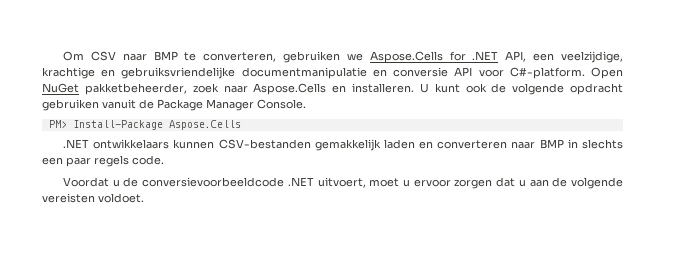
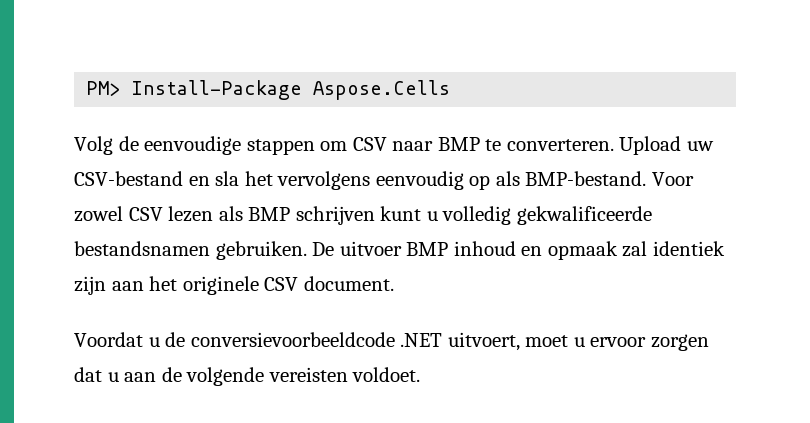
[62,51,624,63] [42,67,623,79] [42,83,623,95] [42,99,306,111] [48,120,241,130] [62,139,624,151] [42,155,164,167] Om CSV naar BMP te converteren, gebruiken we Aspose.Cells for .NET API, een veelzijdige, krachtige en gebruiksvriendelijke documentmanipulatie en conversie API voor C#-platform. Open NuGet pakketbeheerder, zoek naar Aspose.Cells en installeren. U kunt ook de volgende opdracht gebruiken vanuit de Package Manager Console. // PM> Install-Package Aspose.Cells // .NET ontwikkelaars kunnen CSV-bestanden gemakkelijk laden en converteren naar BMP in slechts een paar regels code. -> [86,80,451,100] [74,136,714,155] [74,171,694,190] [74,206,652,225] [74,241,725,260] [74,276,394,295] PM> Install-Package Aspose.Cells // Volg de eenvoudige stappen om CSV naar BMP te converteren. Upload uw CSV-bestand en sla het vervolgens eenvoudig op als BMP-bestand. Voor zowel CSV lezen als BMP schrijven kunt u volledig gekwalificeerde bestandsnamen gebruiken. De uitvoer BMP inhoud en opmaak zal identiek zijn aan het originele CSV document.

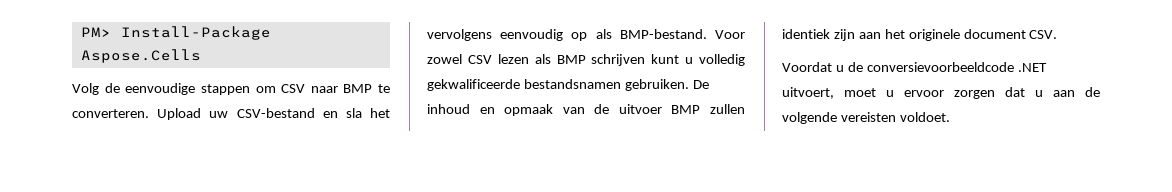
[339,241,449,256] uitvoer BMP -> (709, 84) none
[622,241,648,257] zal -> [562,104,745,114] van de uitvoer BMP zullen
[264,276,394,291] CSV document. -> [963,29,1058,39] document CSV.

